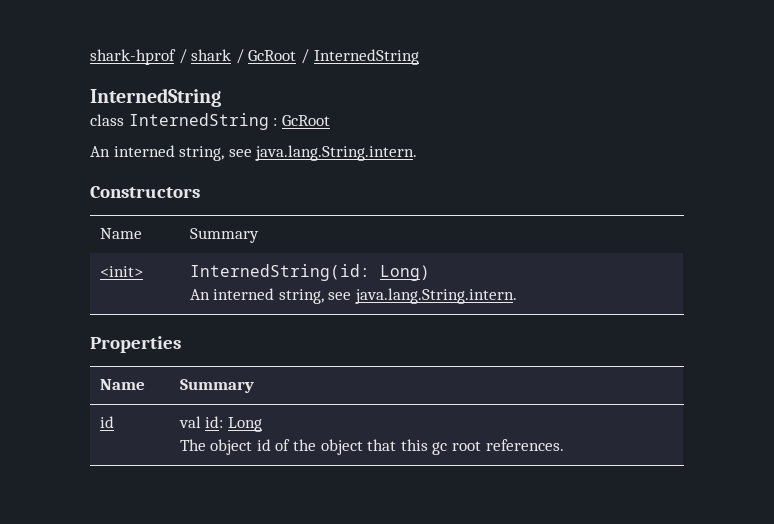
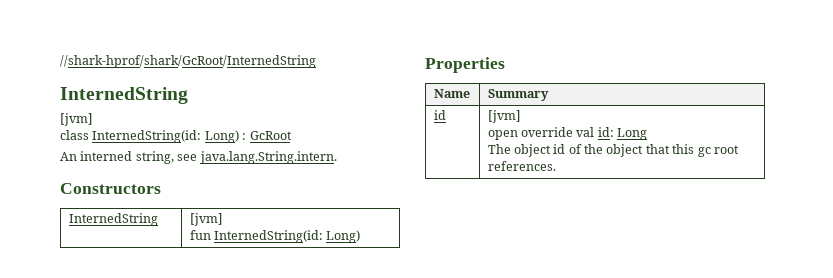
[90,49,419,65] [90,88,221,107] shark-hprof / shark / GcRoot / InternedString // InternedString -> [60,55,316,68] [60,87,188,104] [60,113,93,126] //shark-hprof/shark/GcRoot/InternedString // InternedString // [jvm]
[128,113,269,130] InternedString -> [92,130,239,143] InternedString(id: Long)
[99,228,142,239] [189,228,259,243] [99,266,143,277] [189,264,430,281] [189,288,518,304] Name | Summary // <init> | InternedString(id: Long) // An interned string, see java.lang.String.intern. -> [68,213,158,226] [189,213,223,226] [189,230,361,243] InternedString | [jvm] // fun InternedString(id: Long)
(114, 422) none -> [487,110,521,123] [487,127,573,140] [jvm] // open override

